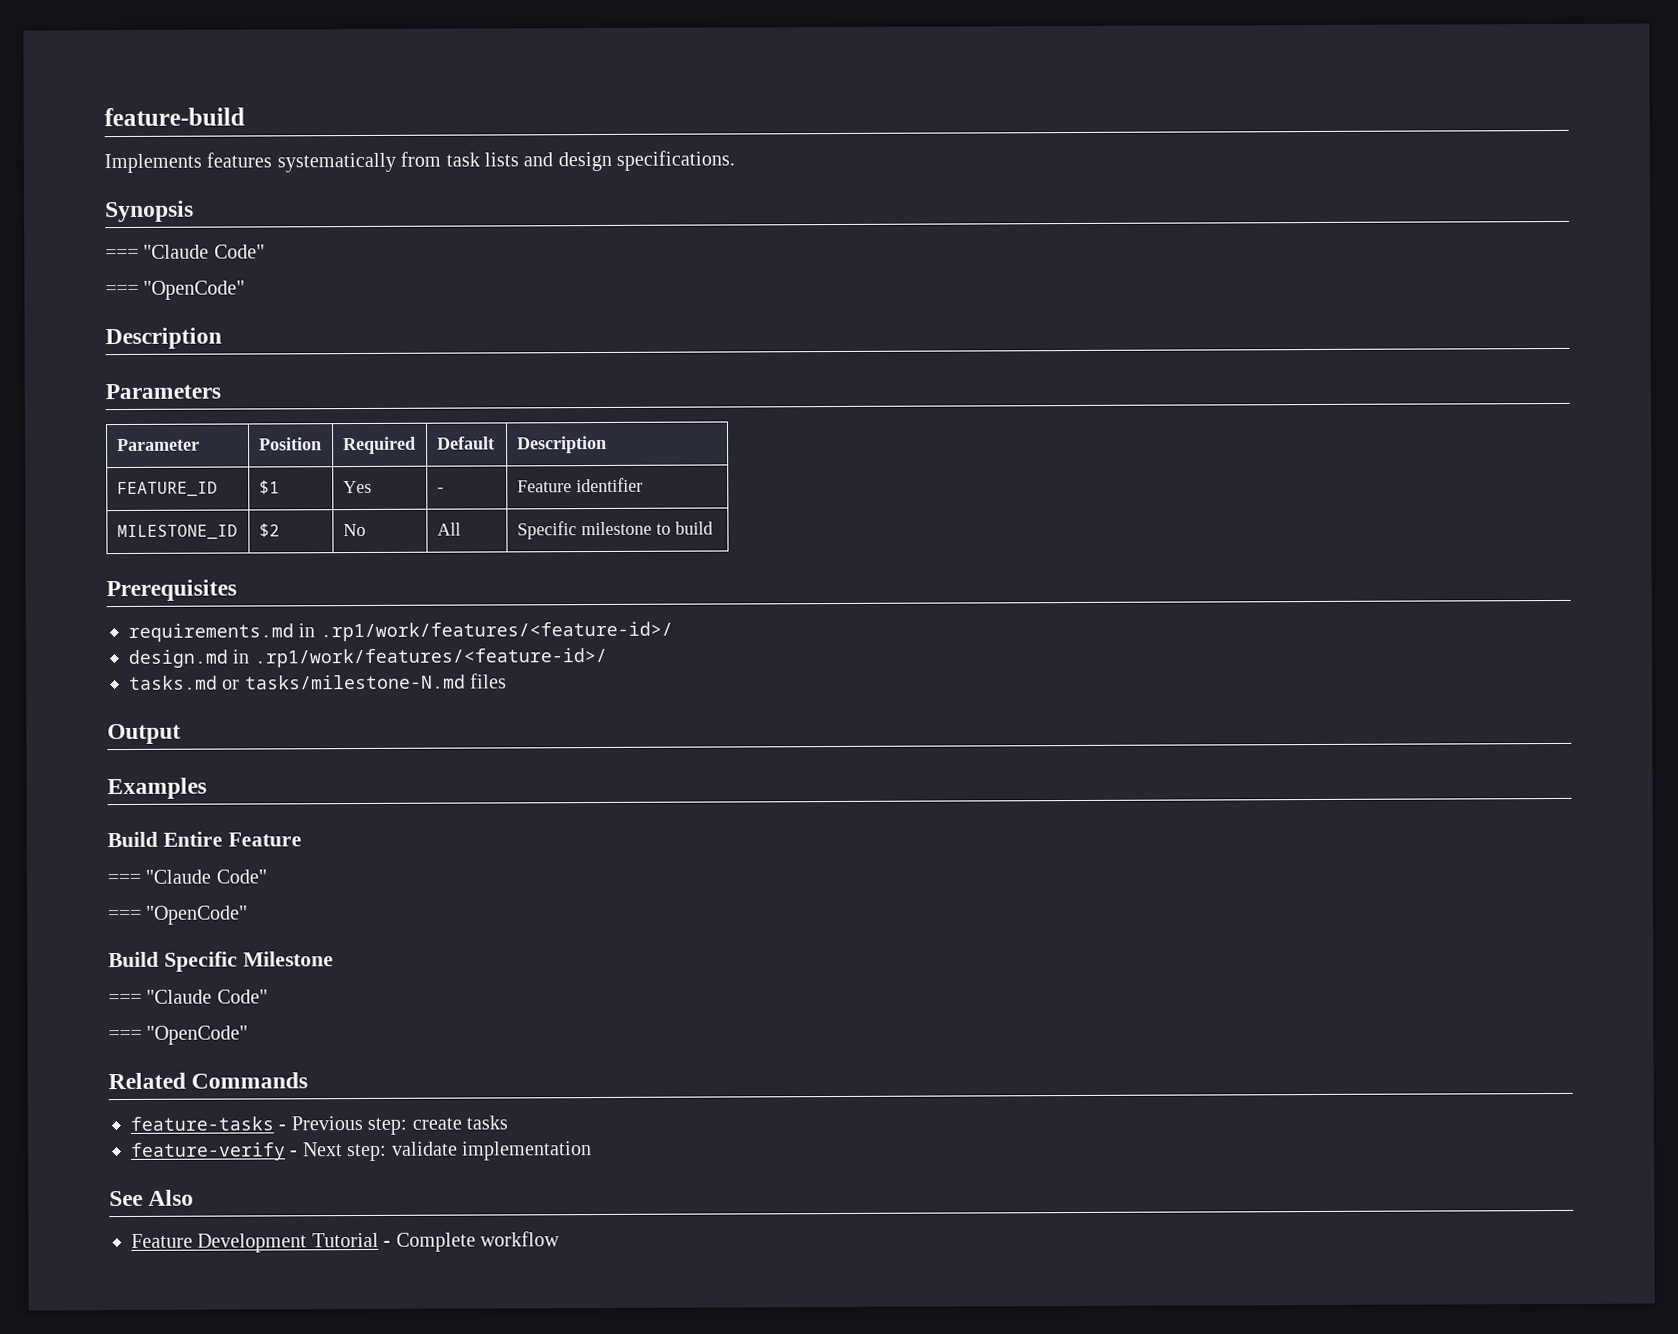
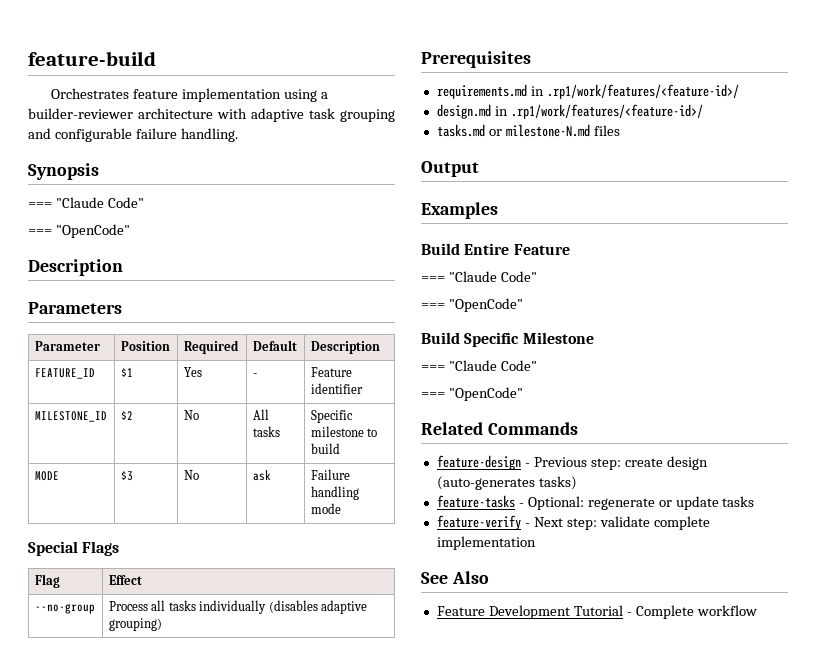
[104,150,736,174] Implements features systematically from task lists and design specifications. -> [50,88,328,102] [28,108,395,122] [28,128,238,142] Orchestrates feature implementation using a builder-reviewer architecture with adaptive task grouping and configurable failure handling.
(461, 529) none -> [252,426,280,437] tasks
(713, 528) none -> [34,471,59,481] [120,471,133,481] [183,470,199,480] [252,470,271,481] [310,469,350,480] [310,486,359,500] [310,503,341,514] [28,541,120,556] [34,574,60,588] [108,575,142,585] [34,604,95,614] [108,600,368,614] [108,618,162,631] // MODE | $3 | No | ask | Failure handling mode // Special Flags // Flag | Effect // --no-group | Process all tasks individually (disables adaptive grouping)
[244,674,466,690] tasks/milestone-N.md -> [505,124,590,137] milestone-N.md
[130,1116,274,1131] feature-tasks -> [436,455,521,470] feature-design
(462, 1123) none -> [666,456,708,470] [436,476,577,490] [436,495,719,510] design (auto-generates tasks) // feature-tasks - Optional: regenerate or update
(458, 1148) none -> [653,516,710,530] complete

